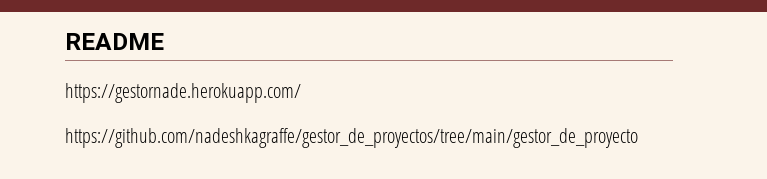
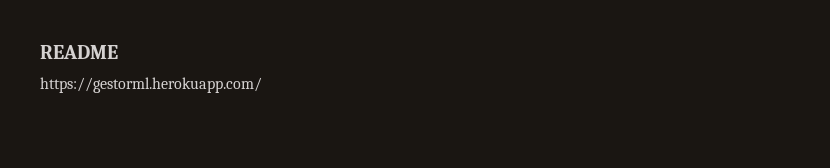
[65,83,301,103] [65,128,638,148] https://gestornade.herokuapp.com/ // https://github.com/nadeshkagraffe/gestor_de_proyectos/tree/main/gestor_de_proyecto -> [40,77,262,93] https://gestorml.herokuapp.com/

